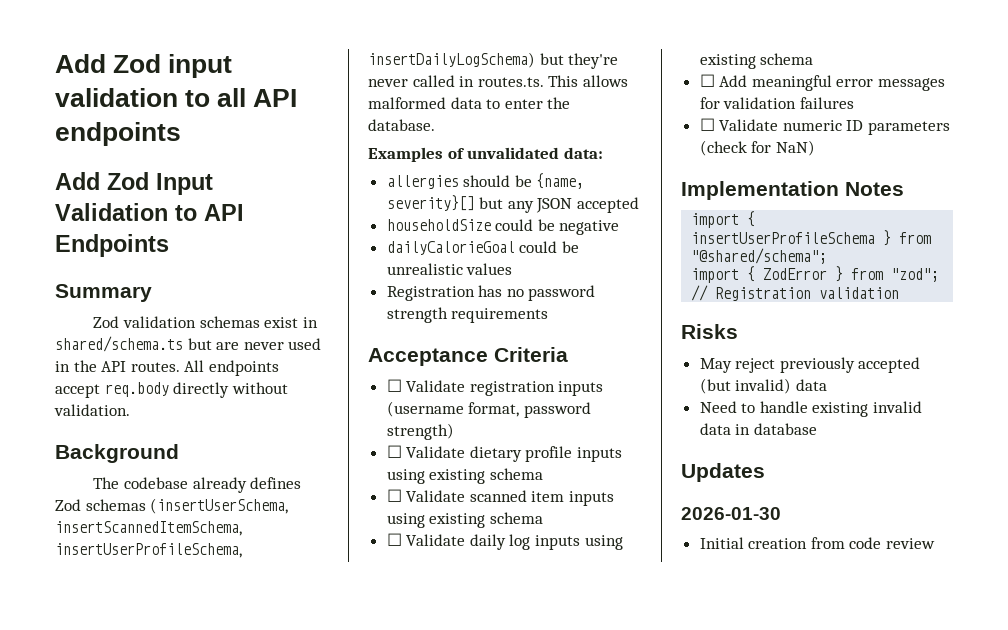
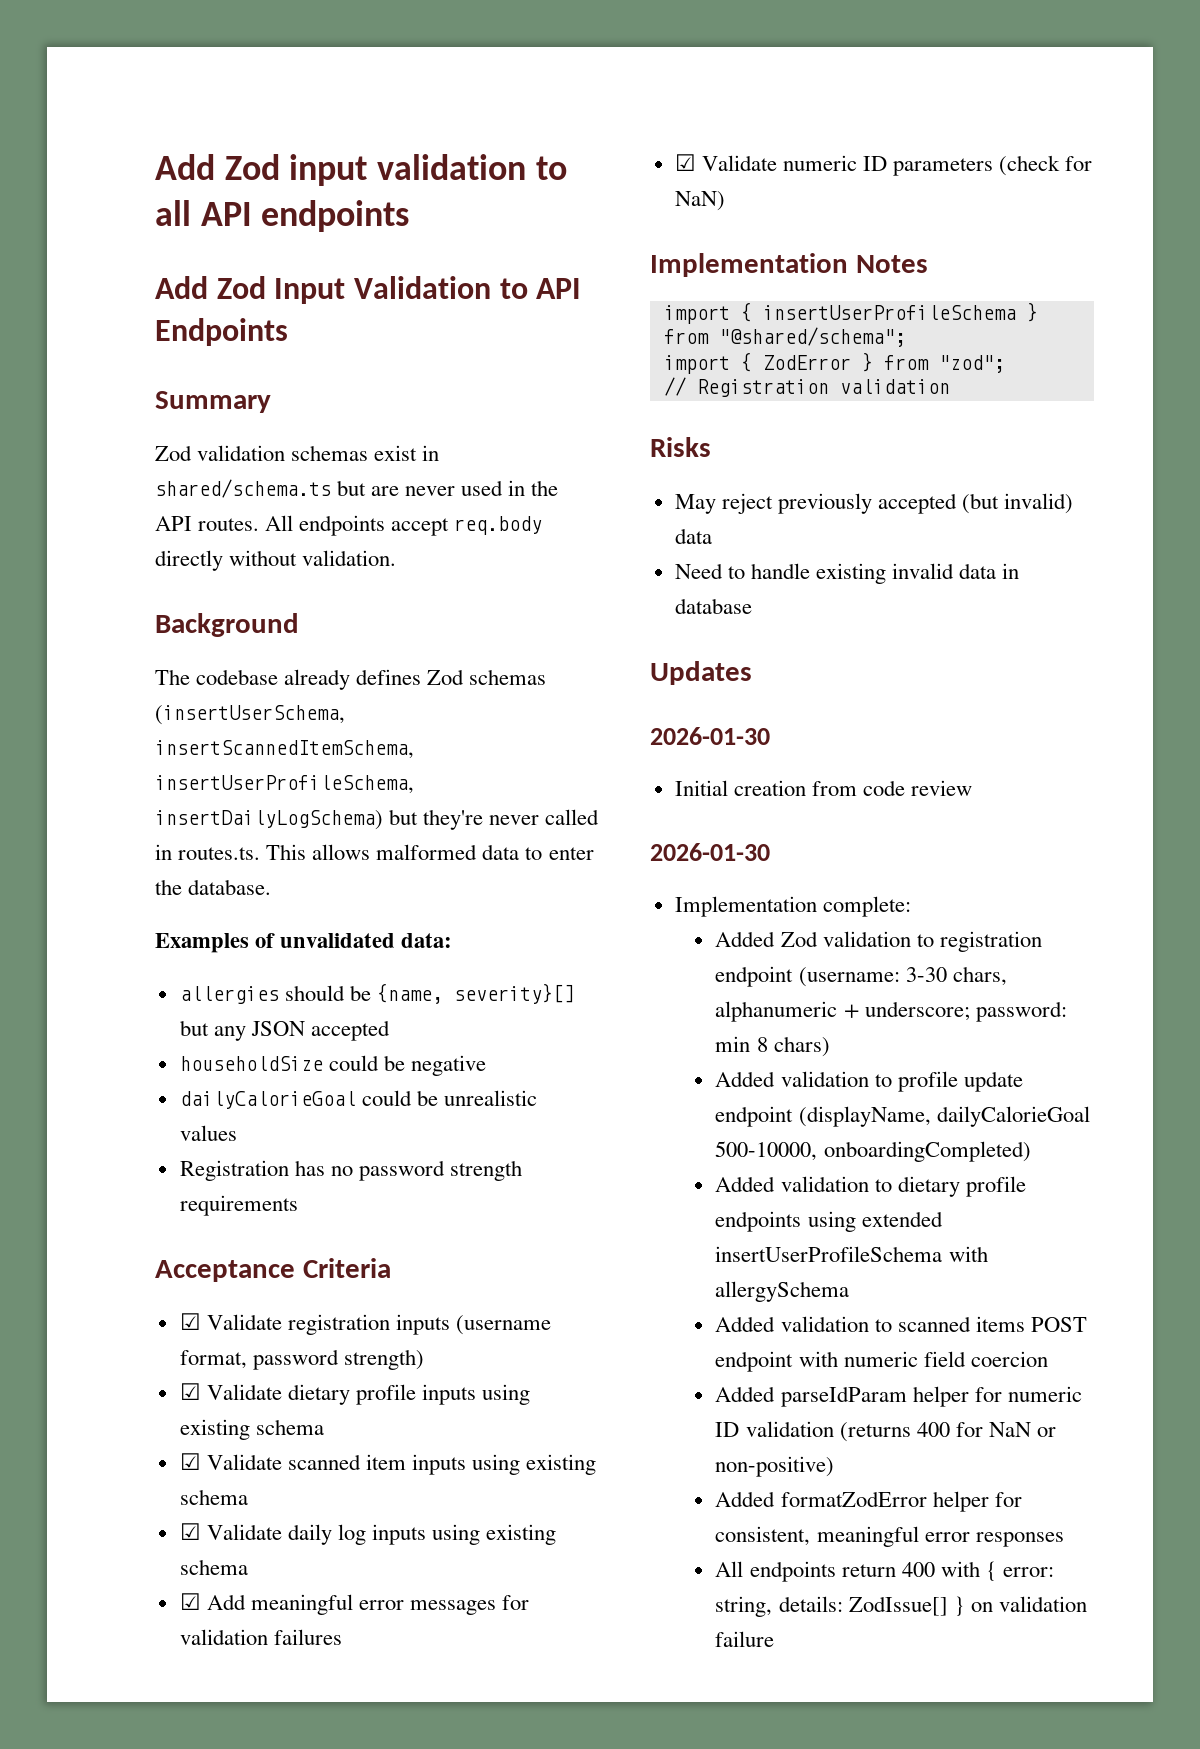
[386,379,402,392] ☐ -> [179,1313,201,1330] ☑
[386,445,402,458] ☐ -> [179,1383,201,1400] ☑
[386,489,402,502] ☐ -> [179,1453,201,1470] ☑
[386,533,402,546] ☐ -> [179,1523,201,1540] ☑
[699,74,715,87] ☐ -> [179,1593,201,1610] ☑
[699,118,715,131] ☐ -> [674,154,696,171] ☑
(936, 543) none -> [650,843,770,861] [674,896,911,917] [715,931,1042,952] [715,966,1007,987] [715,1001,1067,1022] [715,1036,830,1057] [715,1071,1023,1092] [715,1106,1090,1127] [715,1141,1031,1162] [715,1176,1026,1197] [715,1211,943,1232] [715,1246,988,1262] [715,1281,850,1302] [715,1316,1087,1332] [715,1351,1048,1372] [715,1386,1082,1407] [715,1421,1056,1442] [715,1456,835,1477] [715,1491,1022,1512] [715,1526,1064,1547] [715,1561,1054,1582] [715,1596,1087,1617] [715,1631,775,1647] // 2026-01-30 // Implementation complete: // Added Zod validation to registration endpoint (username: 3-30 chars, alphanumeric + underscore; password: min 8 chars) // Added validation to profile update endpoint (displayName, dailyCalorieGoal 500-10000, onboardingCompleted) // Added validation to dietary profile endpoints using extended insertUserProfileSchema with allergySchema // Added validation to scanned items POST endpoint with numeric field coercion // Added parseIdParam helper for numeric ID validation (returns 400 for NaN or non-positive) // Added formatZodError helper for consistent, meaningful error responses // All endpoints return 400 with { error: string, details: ZodIssue[] } on validation failure

